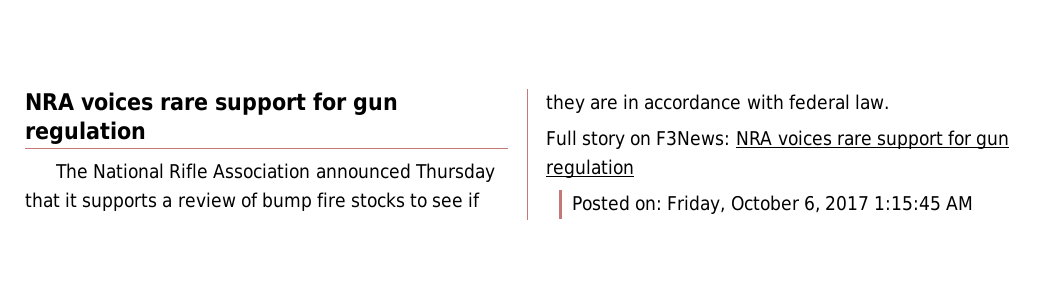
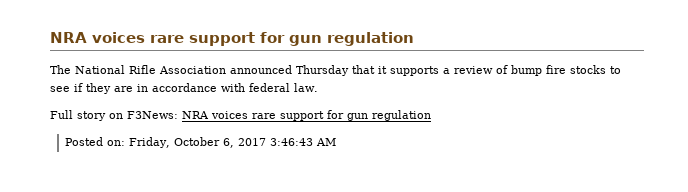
[873,196,941,211] 1:15:45 -> [269,138,313,146] 3:46:43

